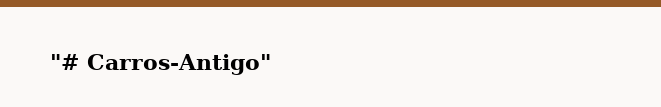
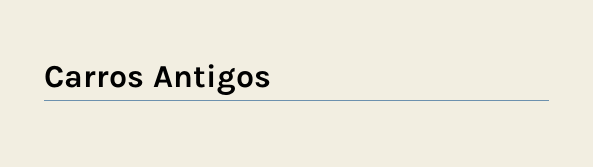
[50,54,271,75] "# Carros-Antigo" -> [44,64,271,96] Carros Antigos

